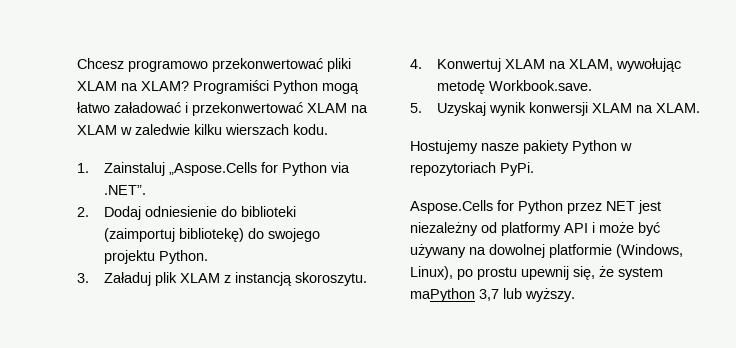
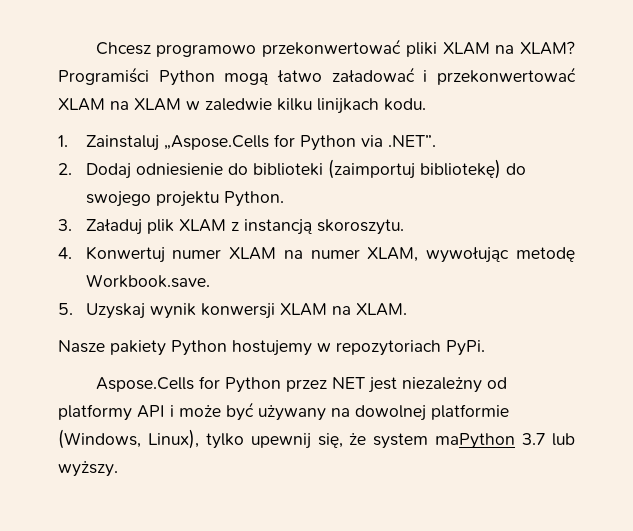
[225,124,289,135] wierszach -> [317,98,379,114] linijkach
[505,59,567,69] XLAM na -> [172,247,360,260] numer XLAM na numer
[410,140,519,154] Hostujemy nasze -> [58,340,105,353] Nasze
(617, 147) none -> [232,340,312,356] hostujemy
[457,267,517,280] po prostu -> [205,433,244,449] tylko
[479,289,499,301] 3,7 -> [522,433,546,445] 3.7

